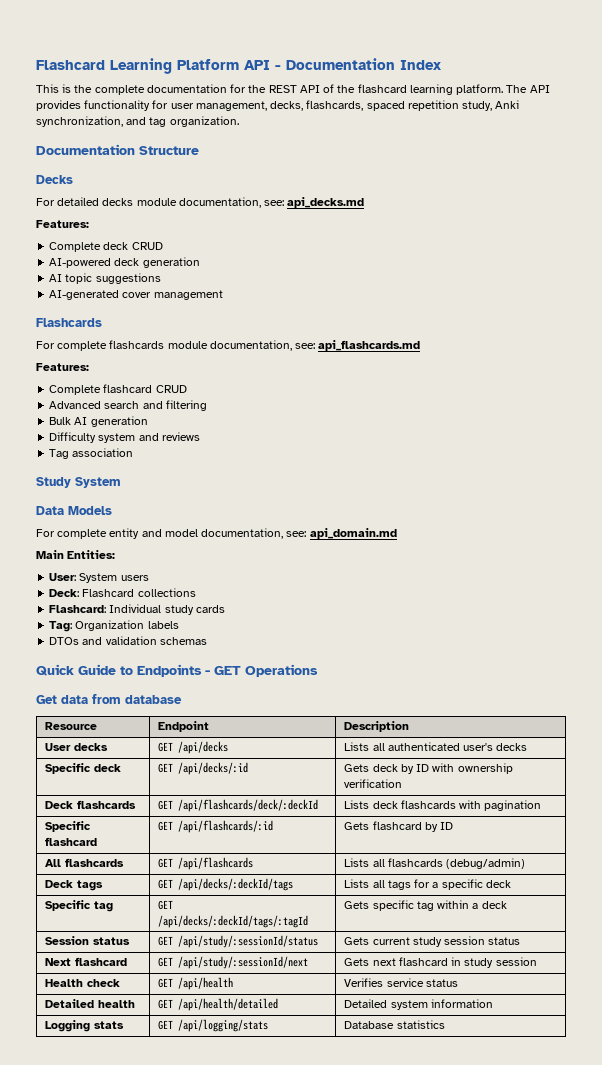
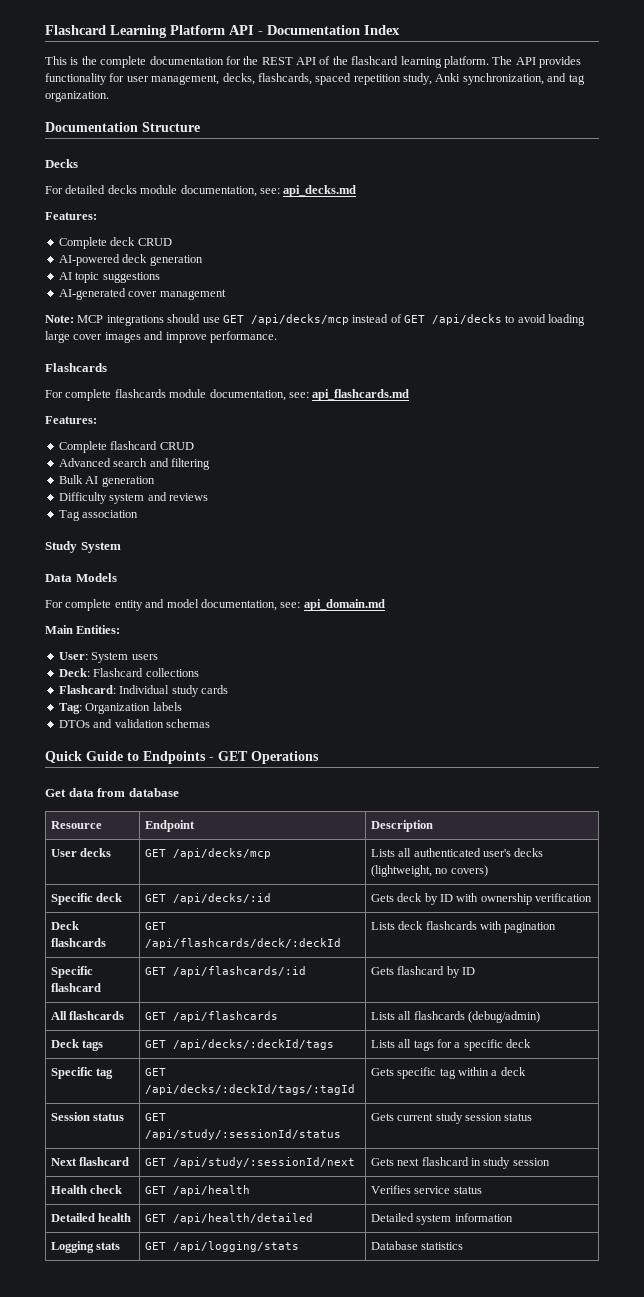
(223, 295) none -> [45,314,586,326] [45,331,277,343] // Note: MCP integrations should use GET /api/decks/mcp instead of GET /api/decks to avoid loading large cover images and improve performance.
[178,741,229,754] /api/decks -> [172,848,271,859] /api/decks/mcp
(528, 747) none -> [370,865,488,877] (lightweight, no covers)

